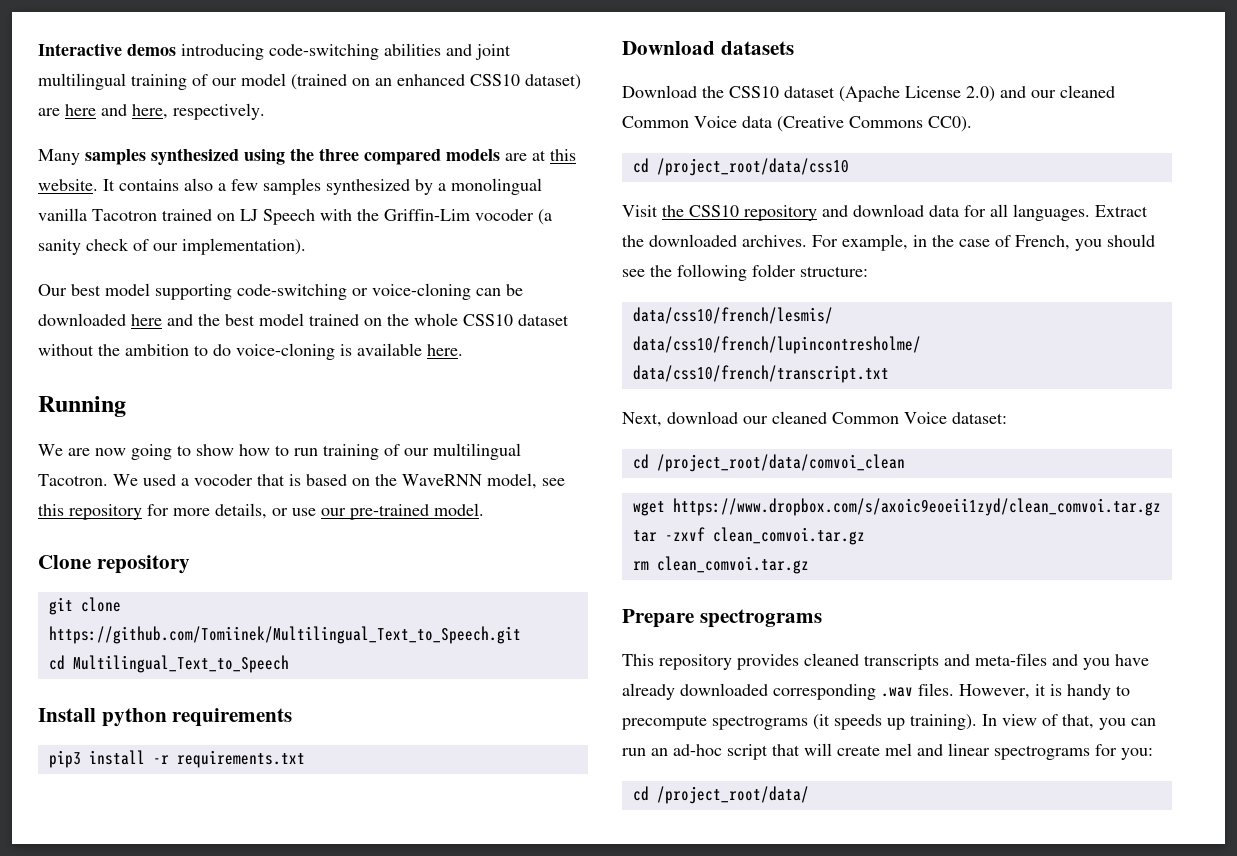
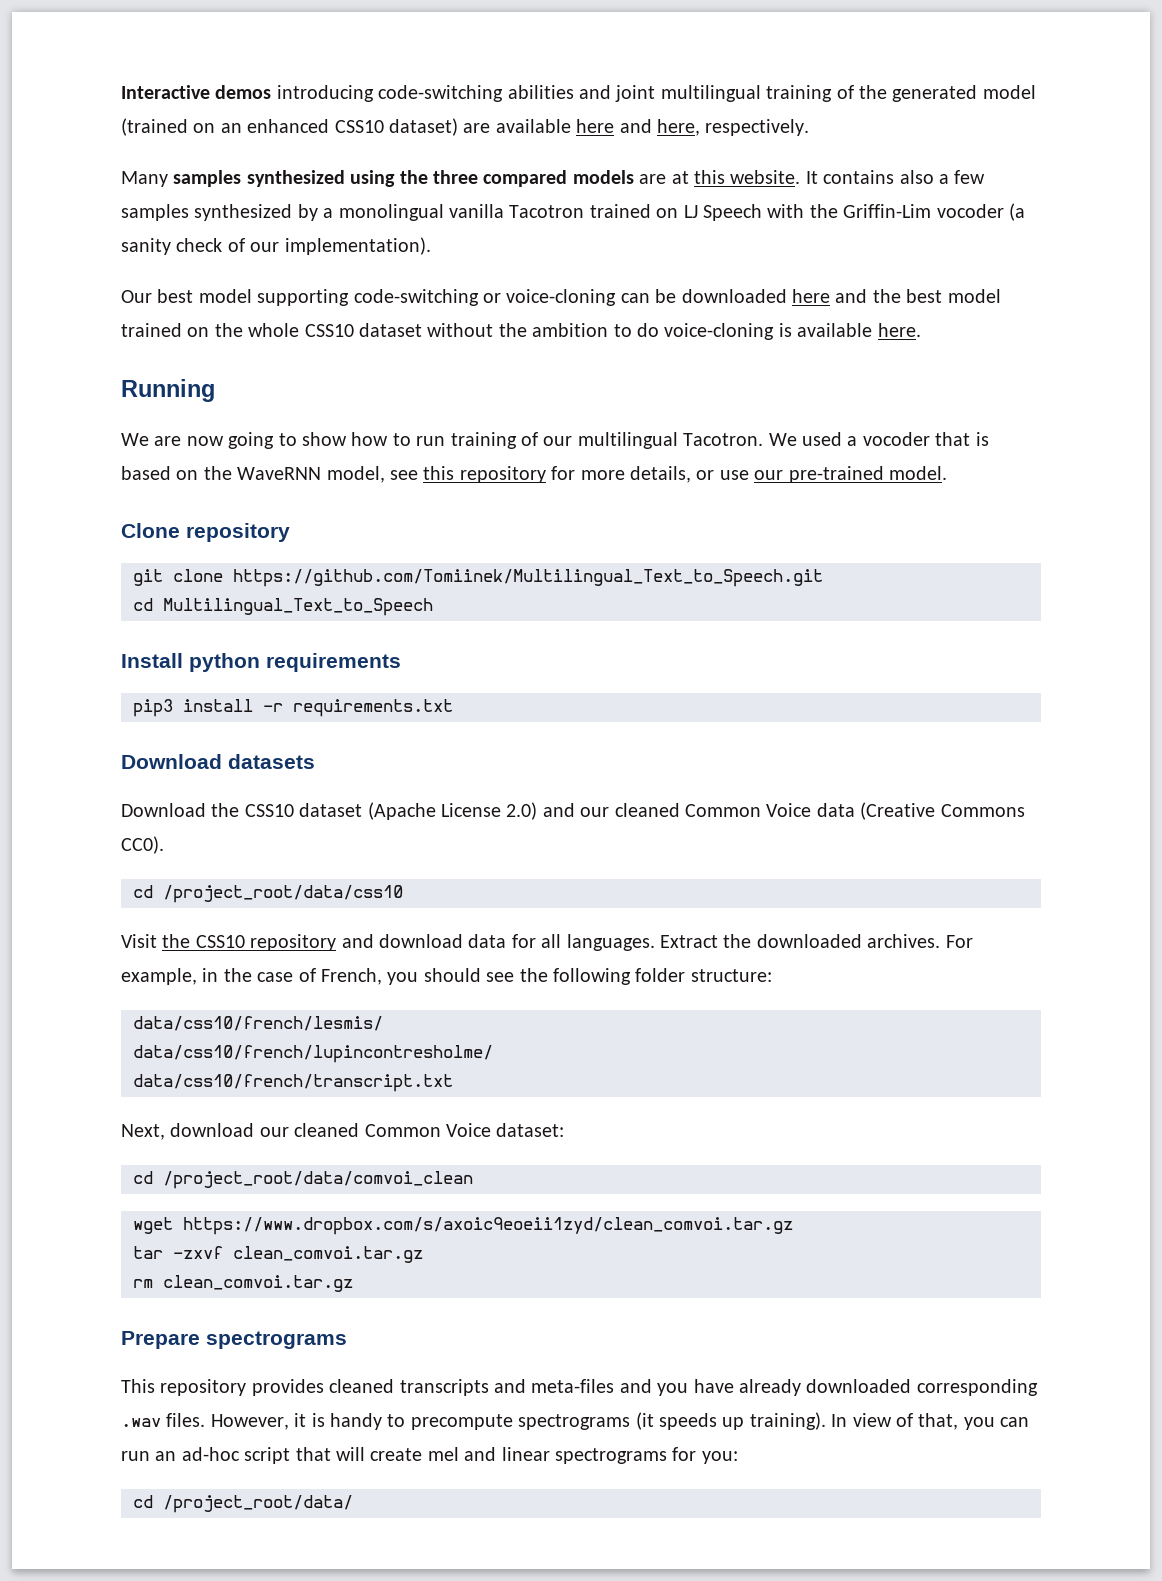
[212,78,237,86] our -> [858,85,978,102] the generated
(60, 112) none -> [495,119,571,133] available

